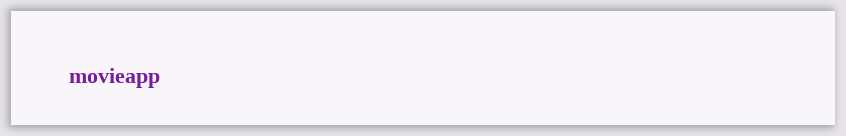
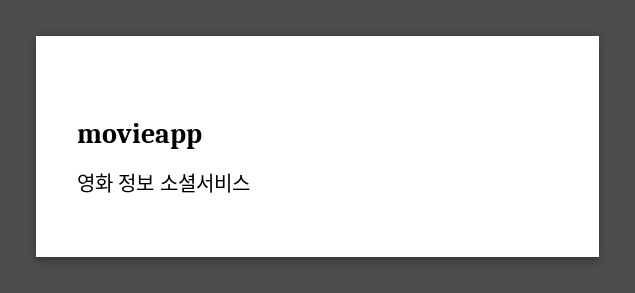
(160, 78) none -> [77,173,250,193] // 영화 정보 소셜서비스

